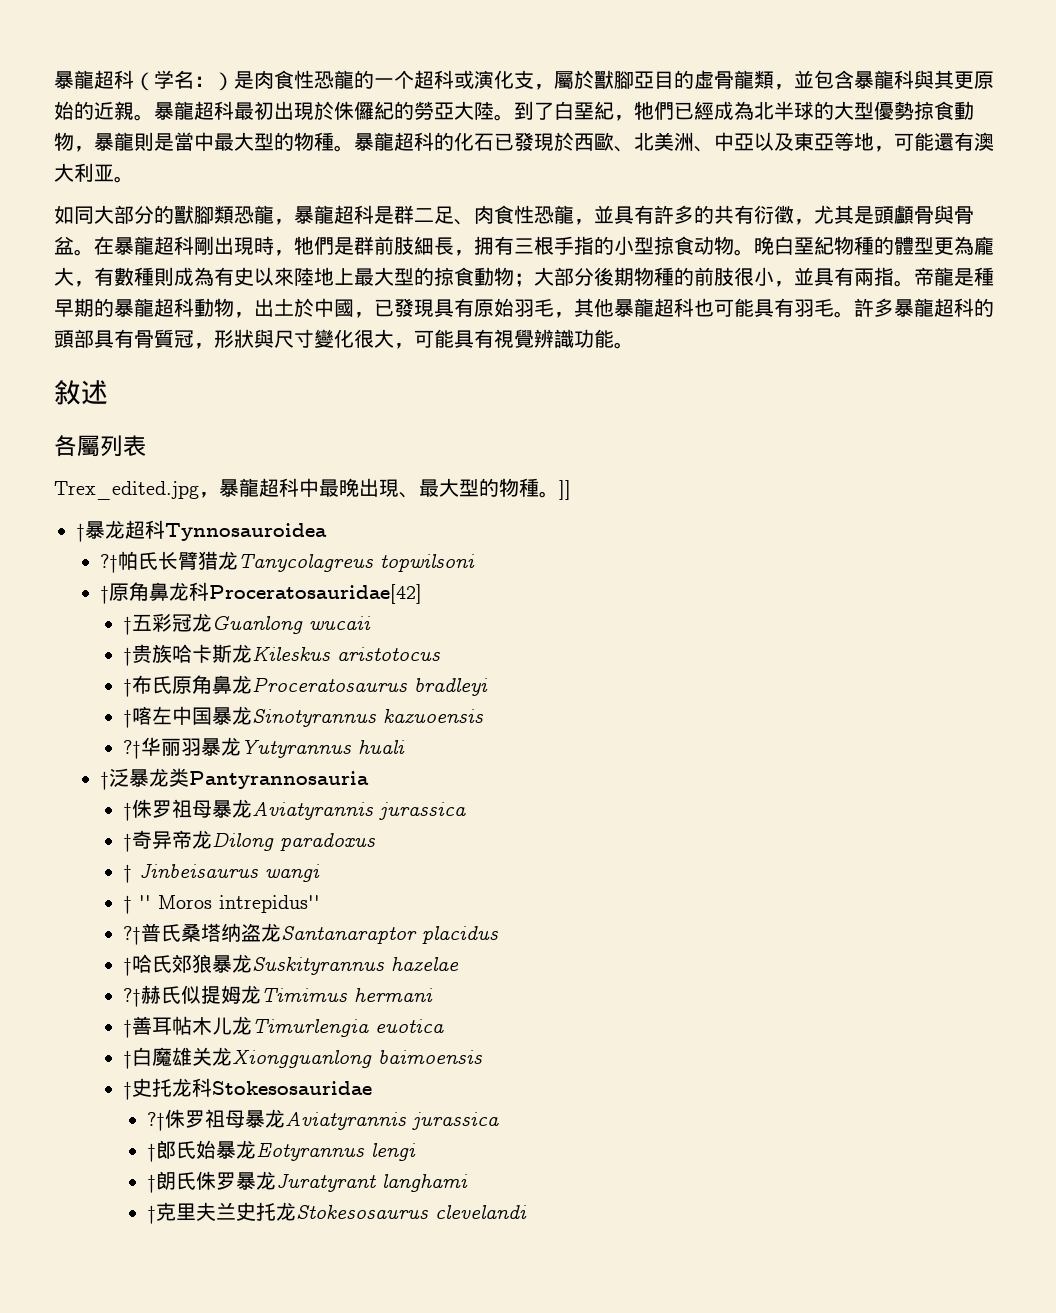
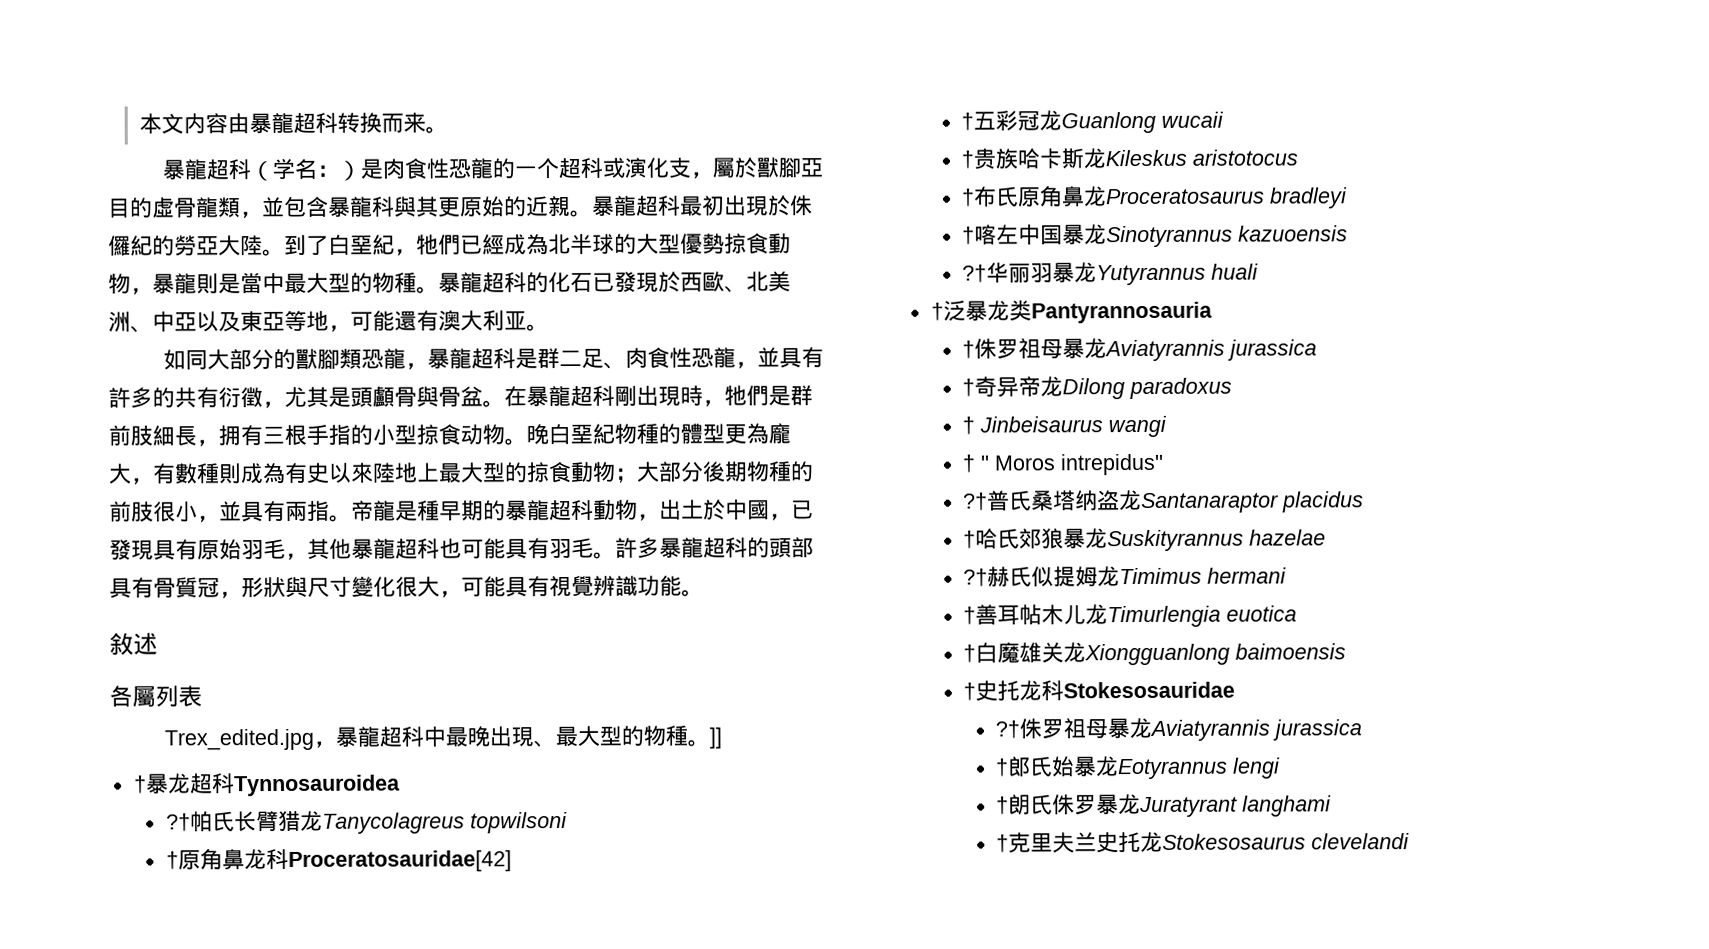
(54, 80) none -> [138,112,448,135] 本文内容由暴龍超科转换而来。 //

